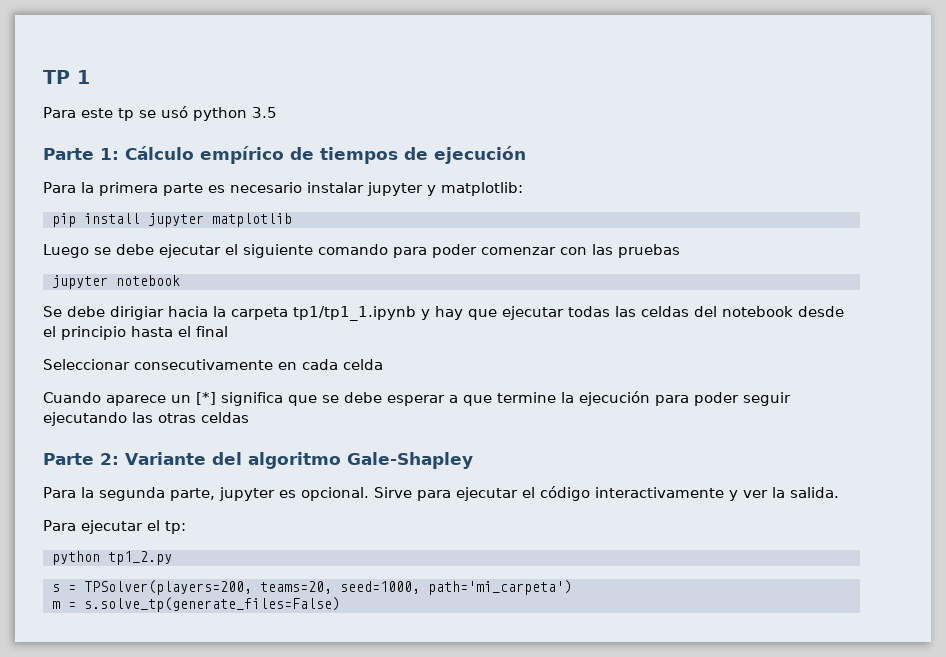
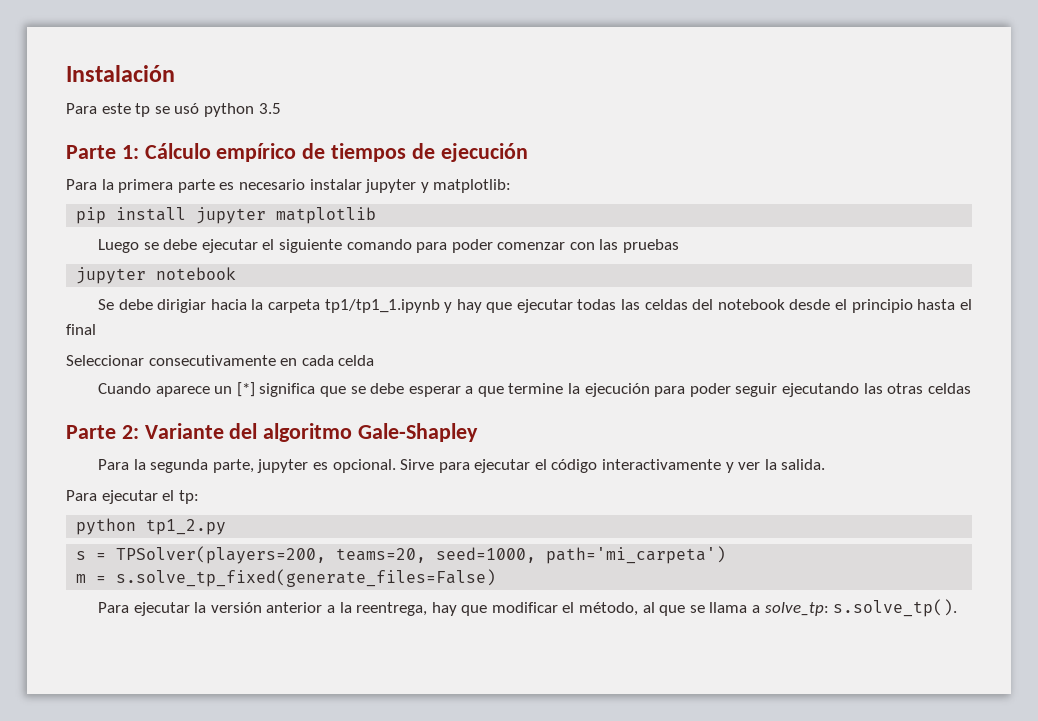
[43,70,90,84] TP 1 -> [66,65,175,82] Instalación
[83,597,340,612] s.solve_tp(generate_files=False) -> [116,569,497,587] [97,599,958,617] s.solve_tp_fixed(generate_files=False) // Para ejecutar la versión anterior a la reentrega, hay que modificar el método, al que se llama a solve_tp: s.solve_tp().

